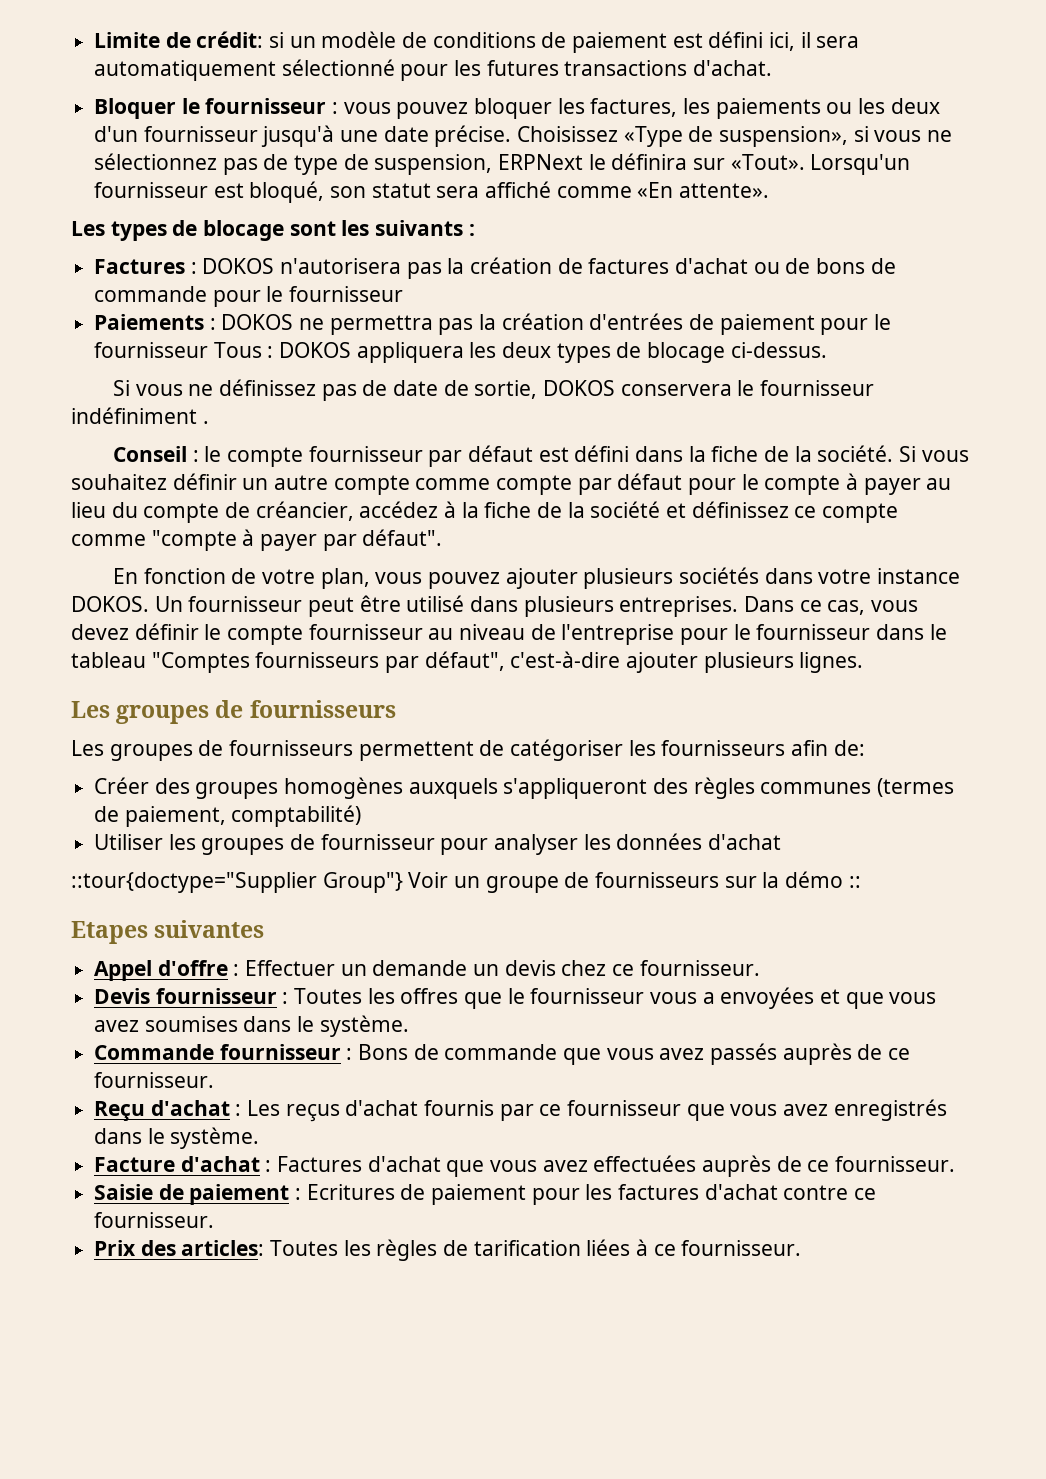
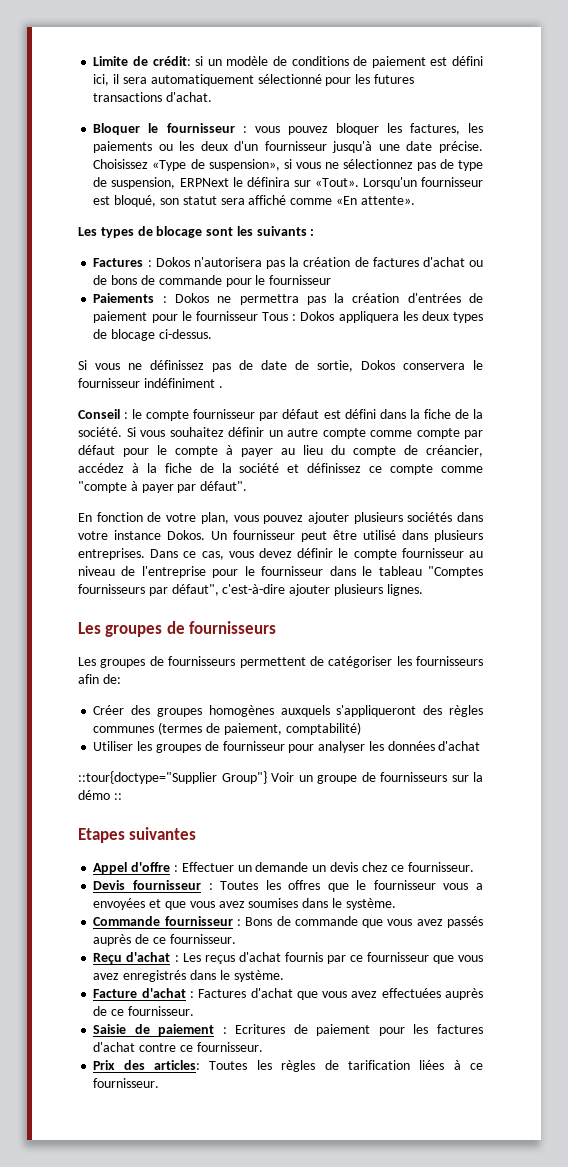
[202,258,275,274] DOKOS -> [155,257,190,267] Dokos
[221,314,294,330] DOKOS -> [174,293,209,303] Dokos
[279,342,352,358] DOKOS -> [300,311,335,321] Dokos
[543,380,616,396] DOKOS -> [361,360,395,370] Dokos
[71,596,149,612] DOKOS. -> [167,530,205,540] Dokos.

